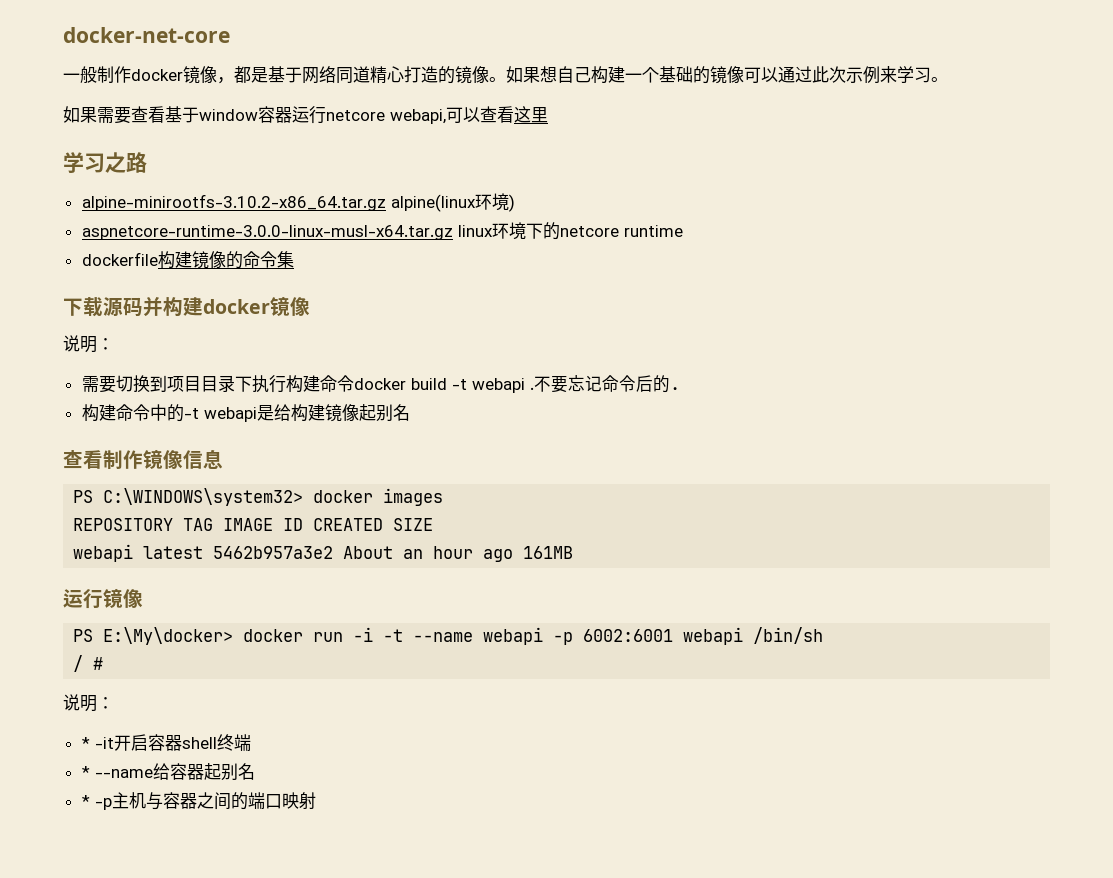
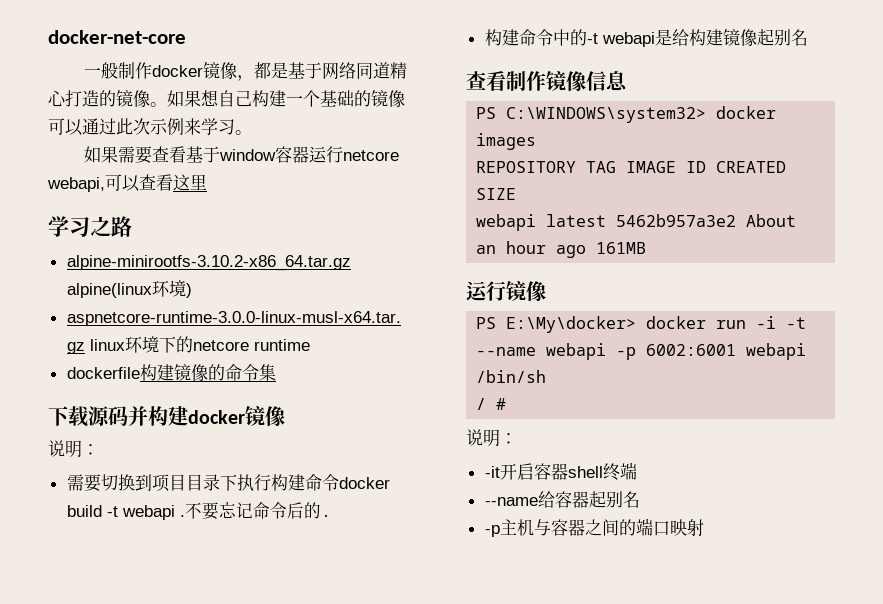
[81,737,90,749] * -> (517, 438) none
[81,766,90,778] * -> (637, 471) none
[81,795,90,807] * -> (640, 499) none

